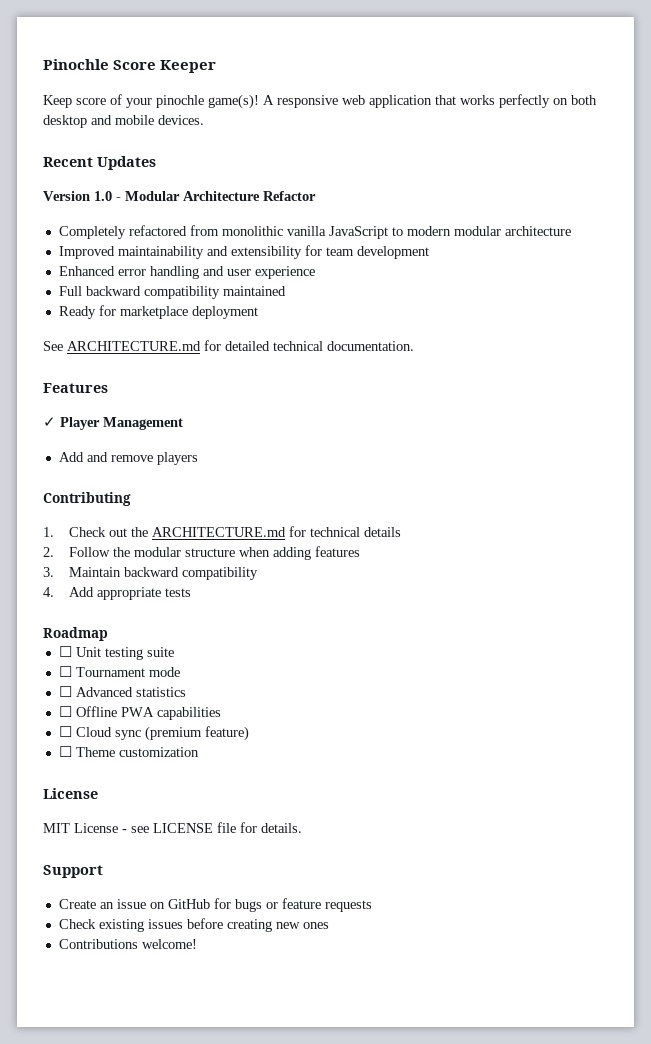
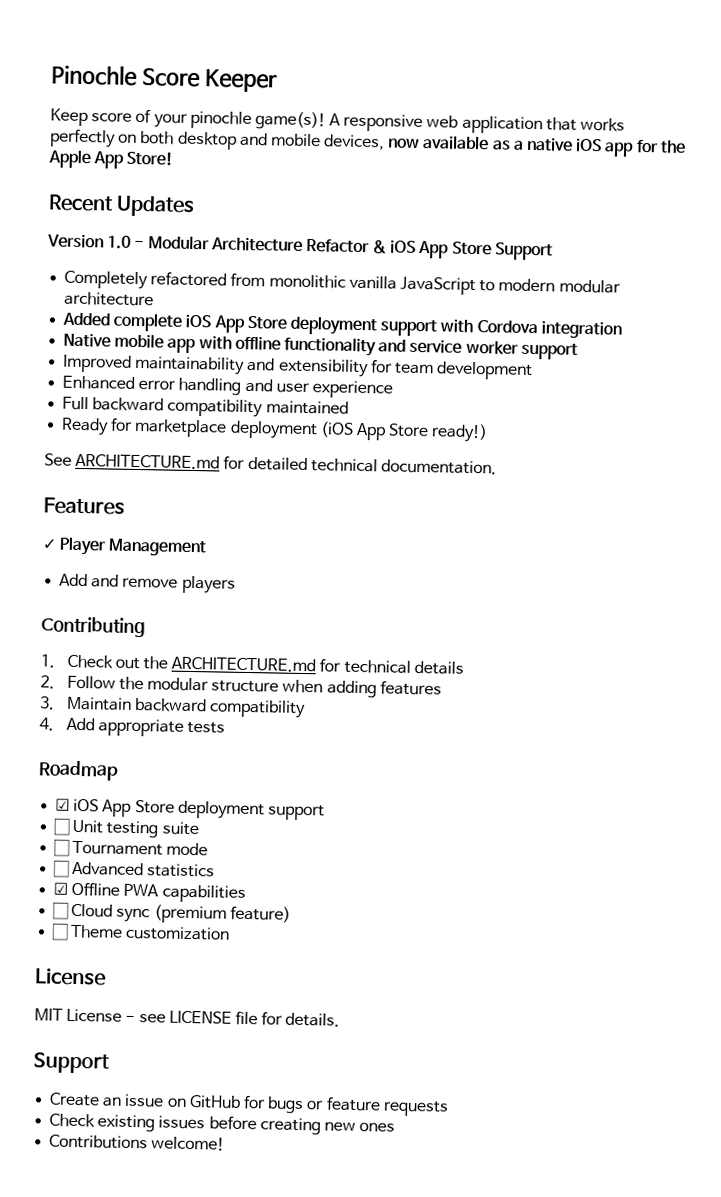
[158,115,204,125] devices. -> [323,134,686,157] [48,149,174,169] devices, now available as a native iOS app for the Apple App Store!
(316, 196) none -> [372,240,553,261] & iOS App Store Support
(571, 231) none -> [62,312,622,339] [63,333,578,360] // Added complete iOS App Store deployment support with Cordova integration // Native mobile app with offline functionality and service worker support
(258, 312) none -> [319,421,489,443] (iOS App Store ready!)
(108, 634) none -> [55,798,325,821] // ☑ iOS App Store deployment support
[58,706,72,717] ☐ -> [53,882,69,895] ☑

